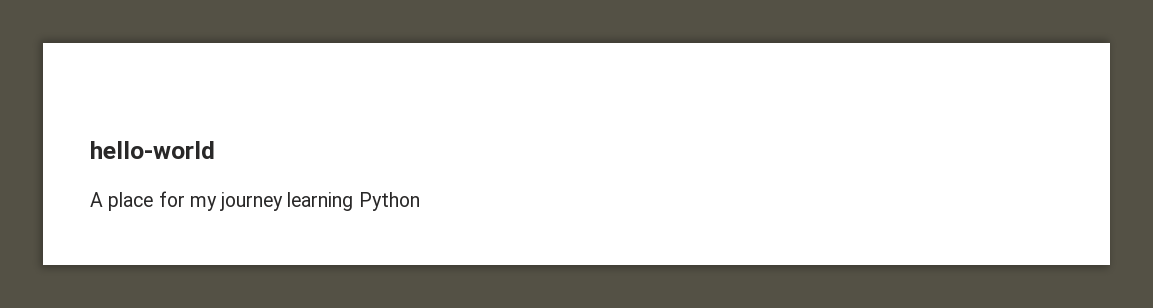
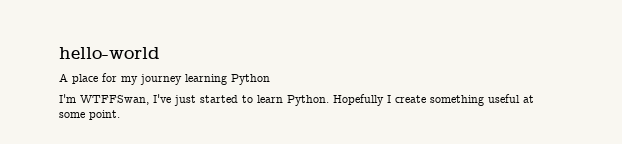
(420, 201) none -> [59,94,534,106] [59,110,120,120] // I'm WTFFSwan, I've just started to learn Python. Hopefully I create something useful at some point.

